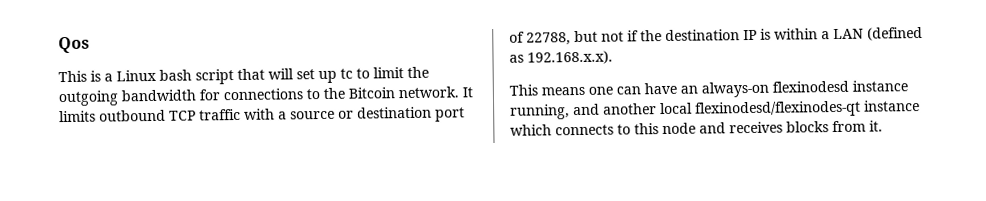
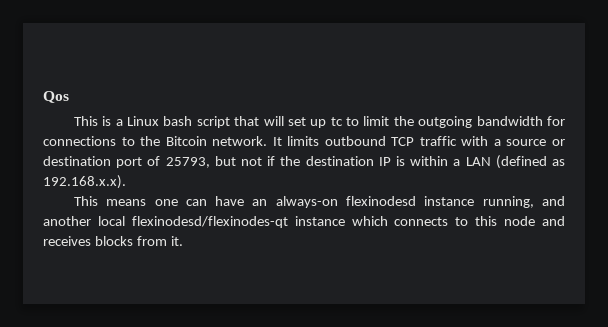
[526,32,571,46] 22788, -> [165,157,210,168] 25793,

